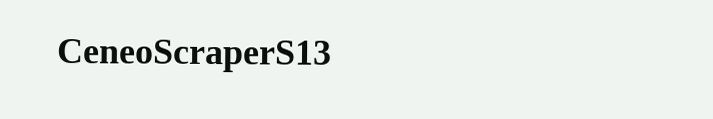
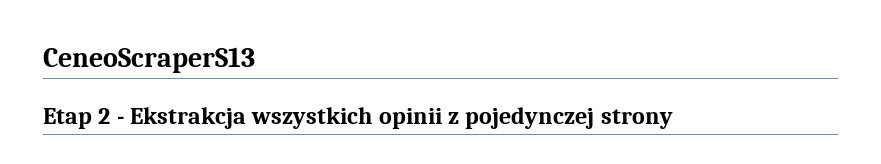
(332, 55) none -> [43,107,673,129] // Etap 2 - Ekstrakcja wszystkich opinii z pojedynczej strony

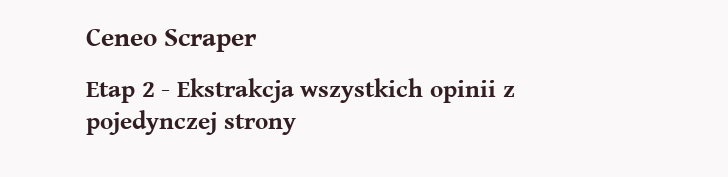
[43,47,255,73] CeneoScraperS13 -> [86,28,258,52] Ceneo Scraper

